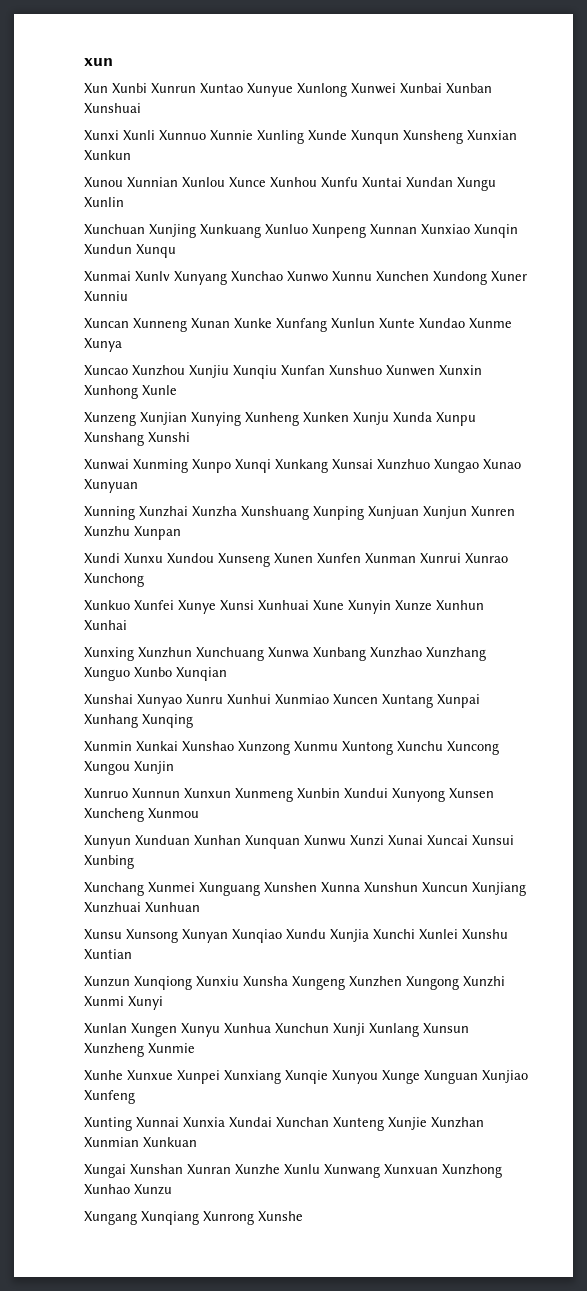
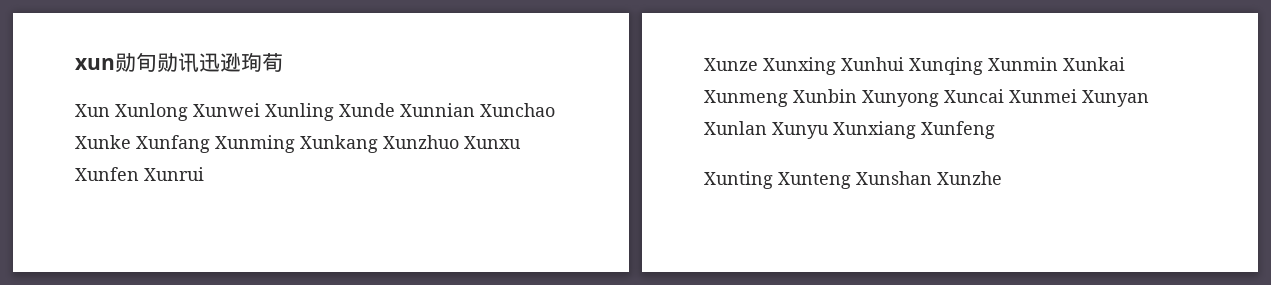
[84,83,492,97] [84,103,141,113] [84,130,517,144] [84,150,131,160] [84,177,496,191] [84,197,124,207] [84,224,518,238] [84,244,176,258] [84,271,527,285] [84,291,128,301] [84,318,512,332] [84,338,122,352] [84,365,482,379] [84,385,177,399] [84,412,476,426] [84,432,190,446] [84,459,521,473] [84,479,138,493] [84,506,515,520] [84,526,181,540] [84,553,508,567] [84,573,144,587] [84,600,484,614] [84,620,127,630] [84,647,486,661] [84,667,227,681] [84,694,480,708] [84,714,138,728] // Xun Xunbi Xunrun Xuntao Xunyue Xunlong Xunwei Xunbai Xunban Xunshuai // Xunxi Xunli Xunnuo Xunnie Xunling Xunde Xunqun Xunsheng Xunxian Xunkun // Xunou Xunnian Xunlou Xunce Xunhou Xunfu Xuntai Xundan Xungu Xunlin // Xunchuan Xunjing Xunkuang Xunluo Xunpeng Xunnan Xunxiao Xunqin Xundun Xunqu // Xunmai Xunlv Xunyang Xunchao Xunwo Xunnu Xunchen Xundong Xuner Xunniu // Xuncan Xunneng Xunan Xunke Xunfang Xunlun Xunte Xundao Xunme Xunya // Xuncao Xunzhou Xunjiu Xunqiu Xunfan Xunshuo Xunwen Xunxin Xunhong Xunle // Xunzeng Xunjian Xunying Xunheng Xunken Xunju Xunda Xunpu Xunshang Xunshi // Xunwai Xunming Xunpo Xunqi Xunkang Xunsai Xunzhuo Xungao Xunao Xunyuan // Xunning Xunzhai Xunzha Xunshuang Xunping Xunjuan Xunjun Xunren Xunzhu Xunpan // Xundi Xunxu Xundou Xunseng Xunen Xunfen Xunman Xunrui Xunrao Xunchong // Xunkuo Xunfei Xunye Xunsi Xunhuai Xune Xunyin Xunze Xunhun Xunhai // Xunxing Xunzhun Xunchuang Xunwa Xunbang Xunzhao Xunzhang Xunguo Xunbo Xunqian // Xunshai Xunyao Xunru Xunhui Xunmiao Xuncen Xuntang Xunpai Xunhang -> [115,52,283,72] [75,103,555,121] [75,135,521,153] [75,167,204,181] [704,57,904,75] 勋旬勋讯迅逊珣荀 // Xun Xunlong Xunwei Xunling Xunde Xunnian Xunchao Xunke Xunfang Xunming Xunkang Xunzhuo Xunxu Xunfen Xunrui // Xunze Xunxing Xunhui
(193, 721) // -> (983, 66) none
[182,741,499,755] [84,761,174,775] [84,788,494,802] [84,808,199,822] [84,835,514,849] [84,855,134,869] [84,882,526,896] [84,902,200,913] [84,929,508,943] [84,949,132,959] [84,976,505,990] [84,996,163,1010] [84,1023,469,1037] [84,1043,195,1057] [84,1070,528,1084] [84,1090,135,1104] [84,1117,484,1131] [84,1137,197,1147] [84,1164,502,1178] [84,1184,172,1195] [84,1211,303,1225] Xunshao Xunzong Xunmu Xuntong Xunchu Xuncong Xungou Xunjin // Xunruo Xunnun Xunxun Xunmeng Xunbin Xundui Xunyong Xunsen Xuncheng Xunmou // Xunyun Xunduan Xunhan Xunquan Xunwu Xunzi Xunai Xuncai Xunsui Xunbing // Xunchang Xunmei Xunguang Xunshen Xunna Xunshun Xuncun Xunjiang Xunzhuai Xunhuan // Xunsu Xunsong Xunyan Xunqiao Xundu Xunjia Xunchi Xunlei Xunshu Xuntian // Xunzun Xunqiong Xunxiu Xunsha Xungeng Xunzhen Xungong Xunzhi Xunmi Xunyi // Xunlan Xungen Xunyu Xunhua Xunchun Xunji Xunlang Xunsun Xunzheng Xunmie // Xunhe Xunxue Xunpei Xunxiang Xunqie Xunyou Xunge Xunguan Xunjiao Xunfeng // Xunting Xunnai Xunxia Xundai Xunchan Xunteng Xunjie Xunzhan Xunmian Xunkuan // Xungai Xunshan Xunran Xunzhe Xunlu Xunwang Xunxuan Xunzhong Xunhao Xunzu // Xungang Xunqiang Xunrong Xunshe -> [704,89,1149,107] [704,121,995,139] [704,171,1002,189] Xunmeng Xunbin Xunyong Xuncai Xunmei Xunyan Xunlan Xunyu Xunxiang Xunfeng // Xunting Xunteng Xunshan Xunzhe

